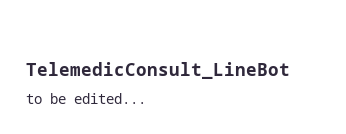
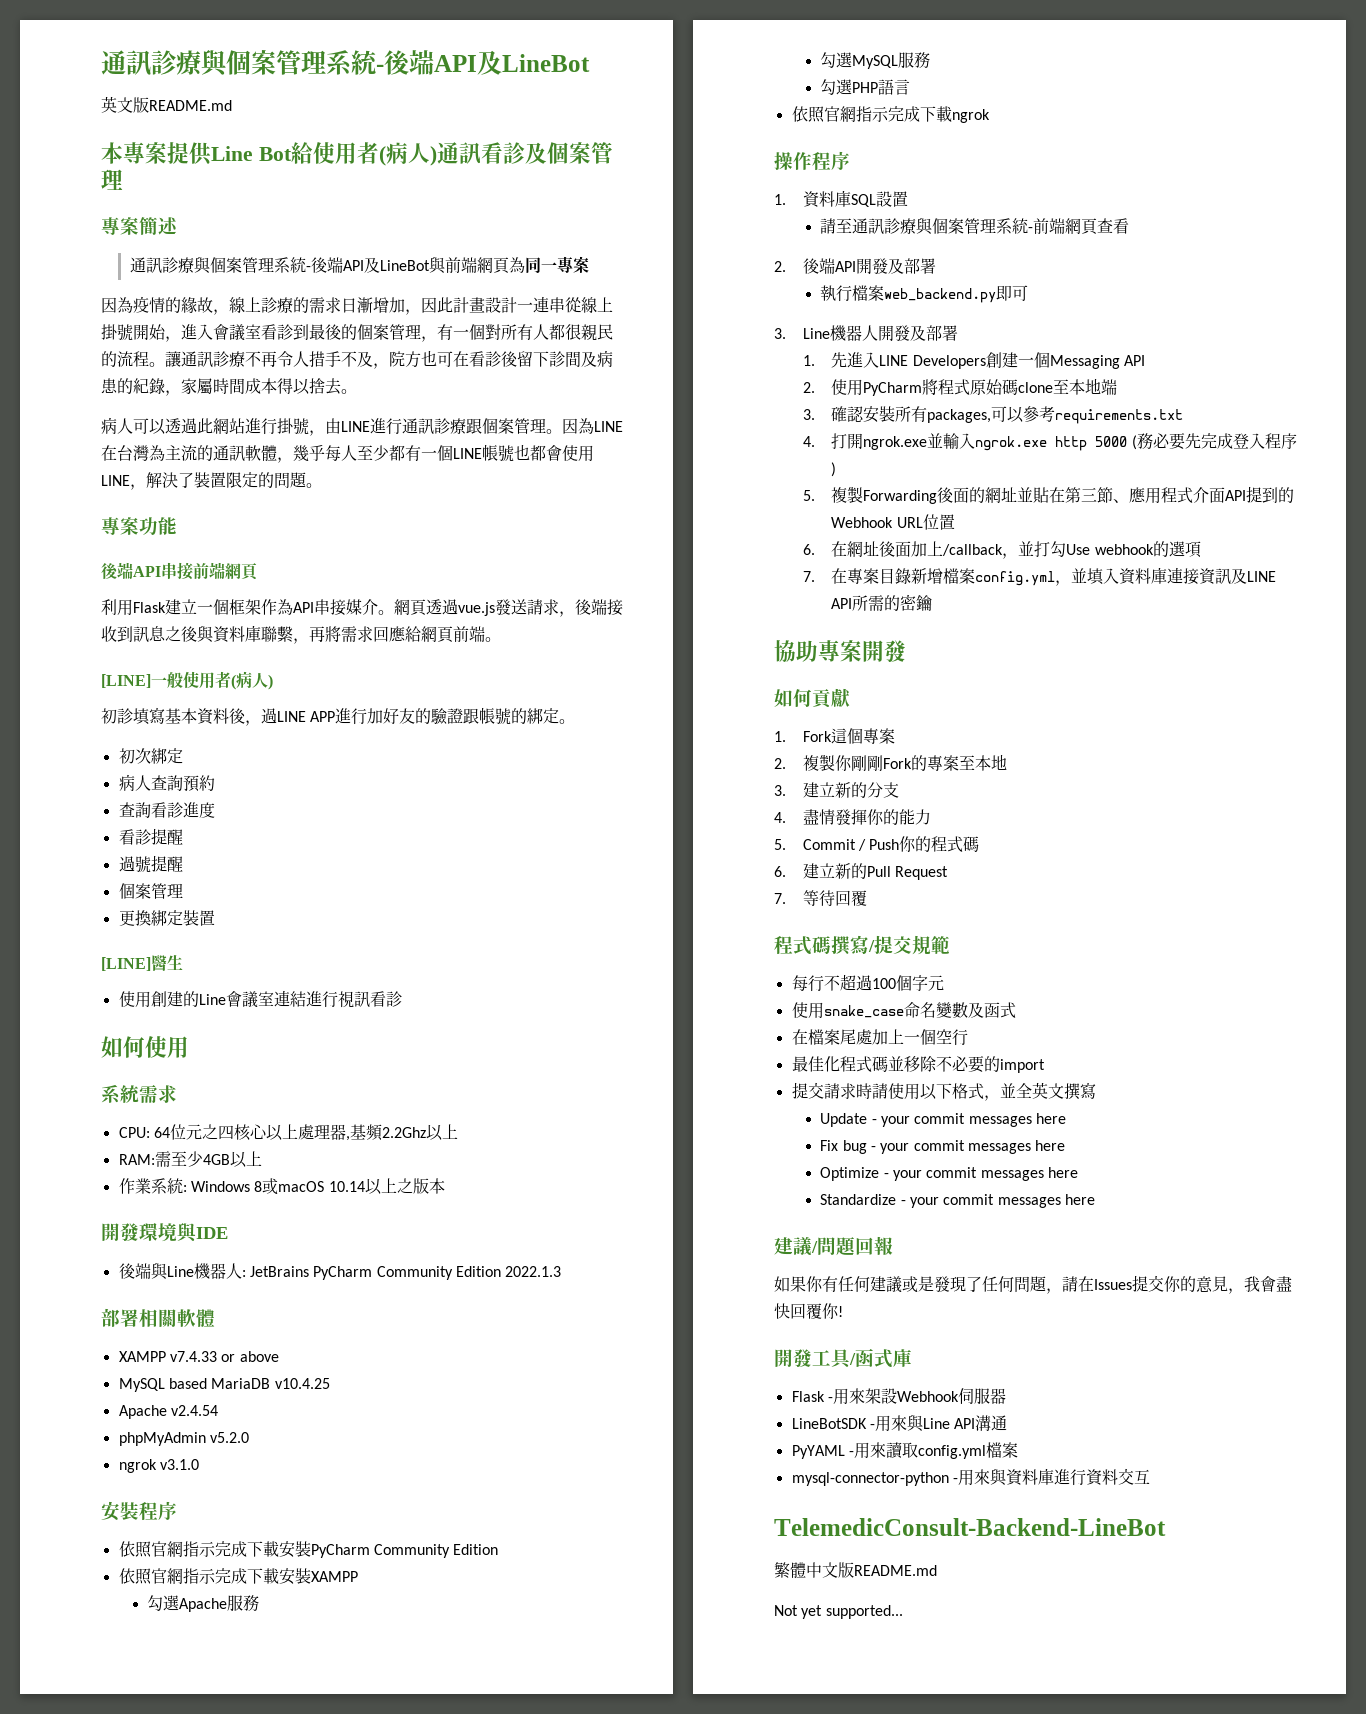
[26,62,290,79] [26,93,146,104] TelemedicConsult_LineBot // to be edited... -> [101,49,590,77] [101,96,232,113] [101,142,613,166] [101,169,123,190] [101,217,178,235] [129,256,589,274] [101,296,613,315] [101,324,613,342] [101,350,613,369] [101,378,357,396] [101,417,623,436] [101,444,594,463] [101,472,322,490] [101,517,177,535] [101,562,259,581] [101,599,623,617] [101,625,501,644] [101,671,273,690] [101,707,576,726] [118,748,183,764] [118,774,215,792] [118,802,215,818] [118,828,183,845] [118,855,183,873] [118,883,183,899] [118,910,215,926] [101,955,183,971] [118,990,402,1008] [101,1036,189,1058] [101,1084,177,1104] [118,1124,458,1141] [118,1151,262,1168] [118,1178,445,1195] [101,1223,228,1243] [118,1263,562,1280] [101,1308,215,1327] [118,1351,279,1362] [118,1378,330,1392] [118,1405,218,1419] [118,1432,249,1446] [118,1459,199,1473] [101,1501,177,1521] [118,1541,499,1558] [118,1568,358,1585] [147,1595,260,1612] [820,52,931,69] [820,79,911,95] [791,106,990,123] [774,151,850,171] [774,190,908,208] [820,218,1130,235] [774,258,936,274] [820,285,1029,303] [774,325,958,341] [802,352,1145,369] [802,378,1118,396] [802,406,1184,424] [802,433,1297,451] [831,462,837,477] [802,486,1295,504] [831,514,955,530] [802,541,1201,559] [802,567,1277,586] [831,594,933,611] [774,640,906,662] [774,688,851,709] [774,728,895,744] [774,754,1007,771] [774,782,899,798] [774,809,931,825] [774,836,980,853] [774,863,948,880] [774,890,867,906] [774,935,950,955] [791,974,944,992] [791,1002,1016,1019] [791,1029,968,1046] [791,1056,1045,1073] [791,1082,1096,1101] [820,1113,1066,1127] [820,1140,1066,1154] [820,1167,1078,1181] [820,1194,1095,1208] [774,1236,893,1256] [774,1275,1292,1294] [774,1303,843,1319] [774,1348,912,1369] [791,1388,1006,1405] [791,1415,1008,1432] [791,1442,1018,1459] [791,1468,1150,1486] [774,1518,1166,1536] [774,1562,937,1579] [774,1605,903,1619] 通訊診療與個案管理系統-後端API及LineBot // 英文版README.md // 本專案提供Line Bot給使用者(病人)通訊看診及個案管理 // 專案簡述 // 通訊診療與個案管理系統-後端API及LineBot與前端網頁為同一專案 // 因為疫情的緣故，線上診療的需求日漸增加，因此計畫設計一連串從線上掛號開始，進入會議室看診到最後的個案管理，有一個對所有人都很親民的流程。讓通訊診療不再令人措手不及，院方也可在看診後留下診間及病患的紀錄，家屬時間成本得以捨去。 // 病人可以透過此網站進行掛號，由LINE進行通訊診療跟個案管理。因為LINE在台灣為主流的通訊軟體，幾乎每人至少都有一個LINE帳號也都會使用LINE，解決了裝置限定的問題。 // 專案功能 // 後端API串接前端網頁 // 利用Flask建立一個框架作為API串接媒介。網頁透過vue.js發送請求，後端接收到訊息之後與資料庫聯繫，再將需求回應給網頁前端。 // [LINE]一般使用者(病人) // 初診填寫基本資料後，過LINE APP進行加好友的驗證跟帳號的綁定。 // 初次綁定 // 病人查詢預約 // 查詢看診進度 // 看診提醒 // 過號提醒 // 個案管理 // 更換綁定裝置 // [LINE]醫生 // 使用創建的Line會議室連結進行視訊看診 // 如何使用 // 系統需求 // CPU: 64位元之四核心以上處理器,基頻2.2Ghz以上 // RAM:需至少4GB以上 // 作業系統: Windows 8或macOS 10.14以上之版本 // 開發環境與IDE // 後端與Line機器人: JetBrains PyCharm Community Edition 2022.1.3 // 部署相關軟體 // XAMPP v7.4.33 or above // MySQL based MariaDB v10.4.25 // Apache v2.4.54 // phpMyAdmin v5.2.0 // ngrok v3.1.0 // 安裝程序 // 依照官網指示完成下載安裝PyCharm Community Edition // 依照官網指示完成下載安裝XAMPP // 勾選Apache服務 // 勾選MySQL服務 // 勾選PHP語言 // 依照官網指示完成下載ngrok // 操作程序 // 1.資料庫SQL設置 // 請至通訊診療與個案管理系統-前端網頁查看 // 2.後端API開發及部署 // 執行檔案web_backend.py即可 // 3. Line機器人開發及部署 // 1.先進入LINE Developers創建一個Messaging API // 2.使用PyCharm將程式原始碼clone至本地端 // 3.確認安裝所有packages,可以參考requirements.txt // 4.打開ngrok.exe並輸入ngrok.exe http 5000 (務必要先完成登入程序) // 5.複製Forwarding後面的網址並貼在第三節、應用程式介面API提到的Webhook URL位置 // 6.在網址後面加上/callback，並打勾Use webhook的選項 // 7.在專案目錄新增檔案config.yml，並填入資料庫連接資訊及LINE API所需的密鑰 // 協助專案開發 // 如何貢獻 // 1. Fork這個專案 // 2.複製你剛剛Fork的專案至本地 // 3.建立新的分支 // 4.盡情發揮你的能力 // 5. Commit / Push你的程式碼 // 6.建立新的Pull Request // 7.等待回覆 // 程式碼撰寫/提交規範 // 每行不超過100個字元 // 使用snake_case命名變數及函式 // 在檔案尾處加上一個空行 // 最佳化程式碼並移除不必要的import // 提交請求時請使用以下格式，並全英文撰寫 // Update - your commit messages here // Fix bug - your commit messages here // Optimize - your commit messages here // Standardize - your commit messages here // 建議/問題回報 // 如果你有任何建議或是發現了任何問題，請在Issues提交你的意見，我會盡快回覆你! // 開發工具/函式庫 // Flask -用來架設Webhook伺服器 // LineBotSDK -用來與Line API溝通 // PyYAML -用來讀取config.yml檔案 // mysql-connector-python -用來與資料庫進行資料交互 // TelemedicConsult-Backend-LineBot // 繁體中文版README.md // Not yet supported...

